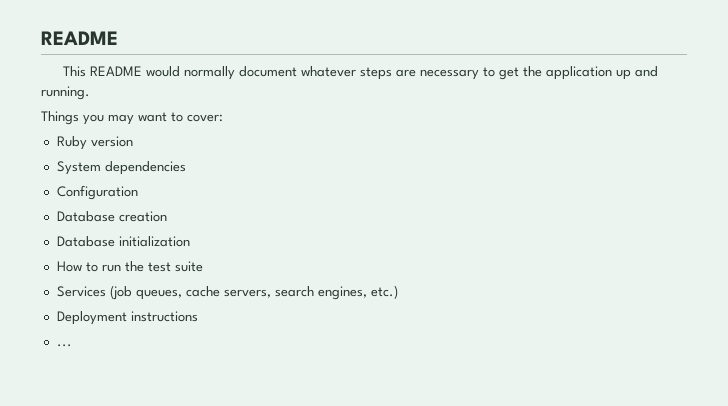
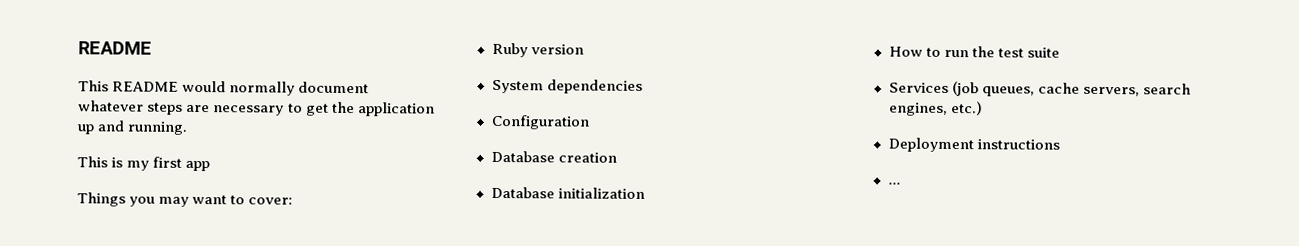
(90, 93) none -> [77,156,211,172] // This is my first app

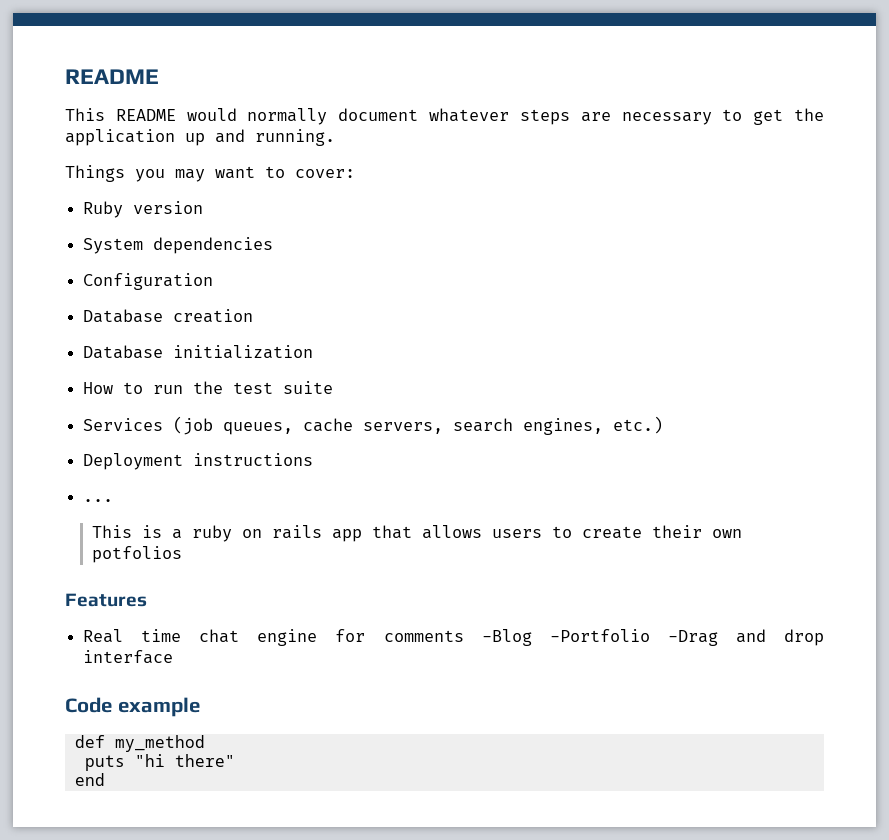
[77,156,211,172] // This is my first app -> (335, 137) none
(901, 183) none -> [91,525,742,542] [91,546,182,563] [65,593,147,607] [83,629,824,646] [83,650,174,664] [65,697,200,717] [74,735,205,752] [84,754,235,771] [74,773,105,786] // This is a ruby on rails app that allows users to create their own potfolios // Features // Real time chat engine for comments -Blog -Portfolio -Drag and drop interface // Code example // def my_method // puts "hi there" // end

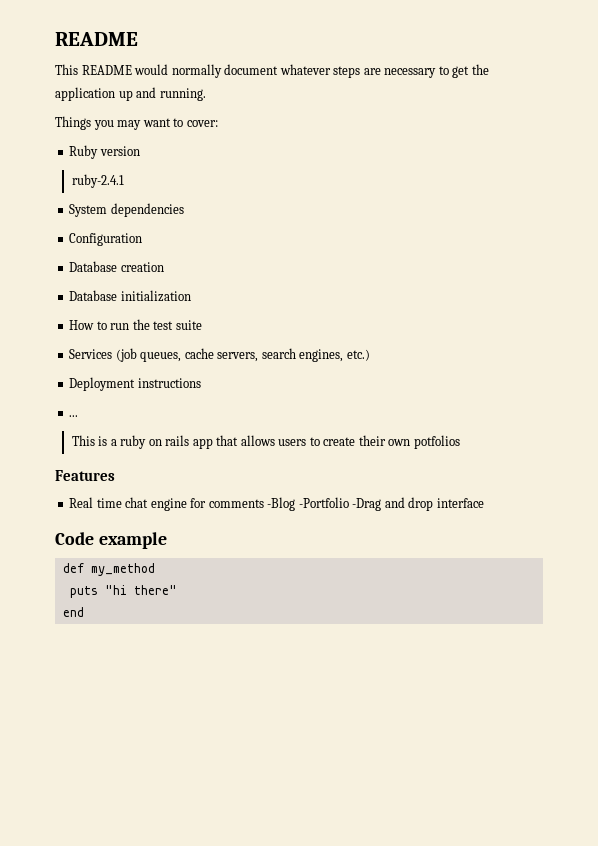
(204, 207) none -> [71,174,124,188] // ruby-2.4.1

